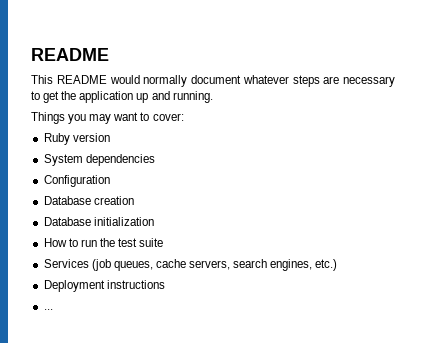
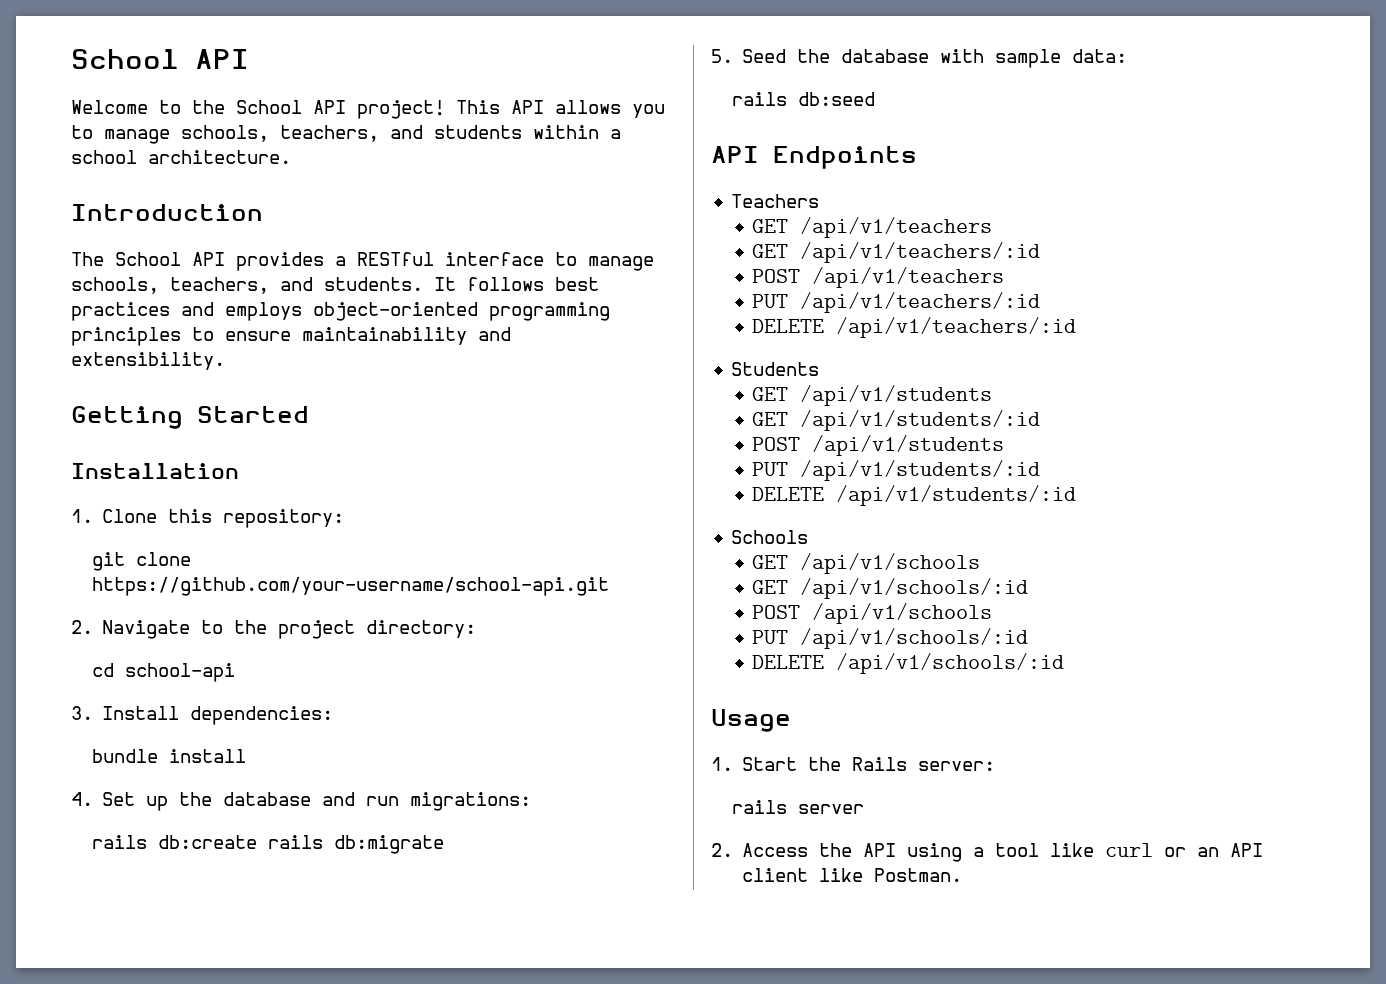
[31,48,109,61] [31,75,395,87] [31,91,213,103] [31,112,184,124] [43,133,110,145] [43,154,155,166] [43,175,110,187] [43,196,134,205] [43,217,154,226] [43,238,164,247] [43,259,338,271] [43,280,165,292] [43,309,53,310] README // This README would normally document whatever steps are necessary to get the application up and running. // Things you may want to cover: // Ruby version // System dependencies // Configuration // Database creation // Database initialization // How to run the test suite // Services (job queues, cache servers, search engines, etc.) // Deployment instructions // ... -> [71,49,249,69] [71,100,665,119] [71,125,621,144] [71,150,291,164] [71,204,263,221] [71,252,654,271] [71,277,599,294] [71,302,610,321] [71,327,511,346] [71,352,225,370] [71,406,309,429] [71,463,239,479] [71,509,345,528] [92,552,192,571] [92,577,610,596] [71,620,477,639] [92,663,236,682] [71,706,334,725] [92,749,247,763] [71,792,532,811] [92,835,445,854] [711,49,1128,68] [732,92,876,106] [711,146,917,169] [731,194,820,208] [752,217,993,238] [752,242,1041,263] [752,267,1005,288] [752,292,1041,313] [752,317,1077,338] [731,362,820,376] [752,385,993,406] [752,410,1041,431] [752,435,1005,456] [752,460,1041,481] [752,485,1077,506] [731,530,809,544] [752,553,981,574] [752,578,1029,599] [752,603,993,624] [752,628,1029,649] [752,653,1065,674] [711,709,791,732] [711,757,996,771] [732,800,865,814] [711,843,1264,862] [742,868,963,882] School API // Welcome to the School API project! This API allows you to manage schools, teachers, and students within a school architecture. // Introduction // The School API provides a RESTful interface to manage schools, teachers, and students. It follows best practices and employs object-oriented programming principles to ensure maintainability and extensibility. // Getting Started // Installation // 1. Clone this repository: // git clone https://github.com/your-username/school-api.git // 2. Navigate to the project directory: // cd school-api // 3. Install dependencies: // bundle install // 4. Set up the database and run migrations: // rails db:create rails db:migrate // 5. Seed the database with sample data: // rails db:seed // API Endpoints // Teachers // GET /api/v1/teachers // GET /api/v1/teachers/:id // POST /api/v1/teachers // PUT /api/v1/teachers/:id // DELETE /api/v1/teachers/:id // Students // GET /api/v1/students // GET /api/v1/students/:id // POST /api/v1/students // PUT /api/v1/students/:id // DELETE /api/v1/students/:id // Schools // GET /api/v1/schools // GET /api/v1/schools/:id // POST /api/v1/schools // PUT /api/v1/schools/:id // DELETE /api/v1/schools/:id // Usage // 1. Start the Rails server: // rails server // 2. Access the API using a tool like curl or an API client like Postman.

